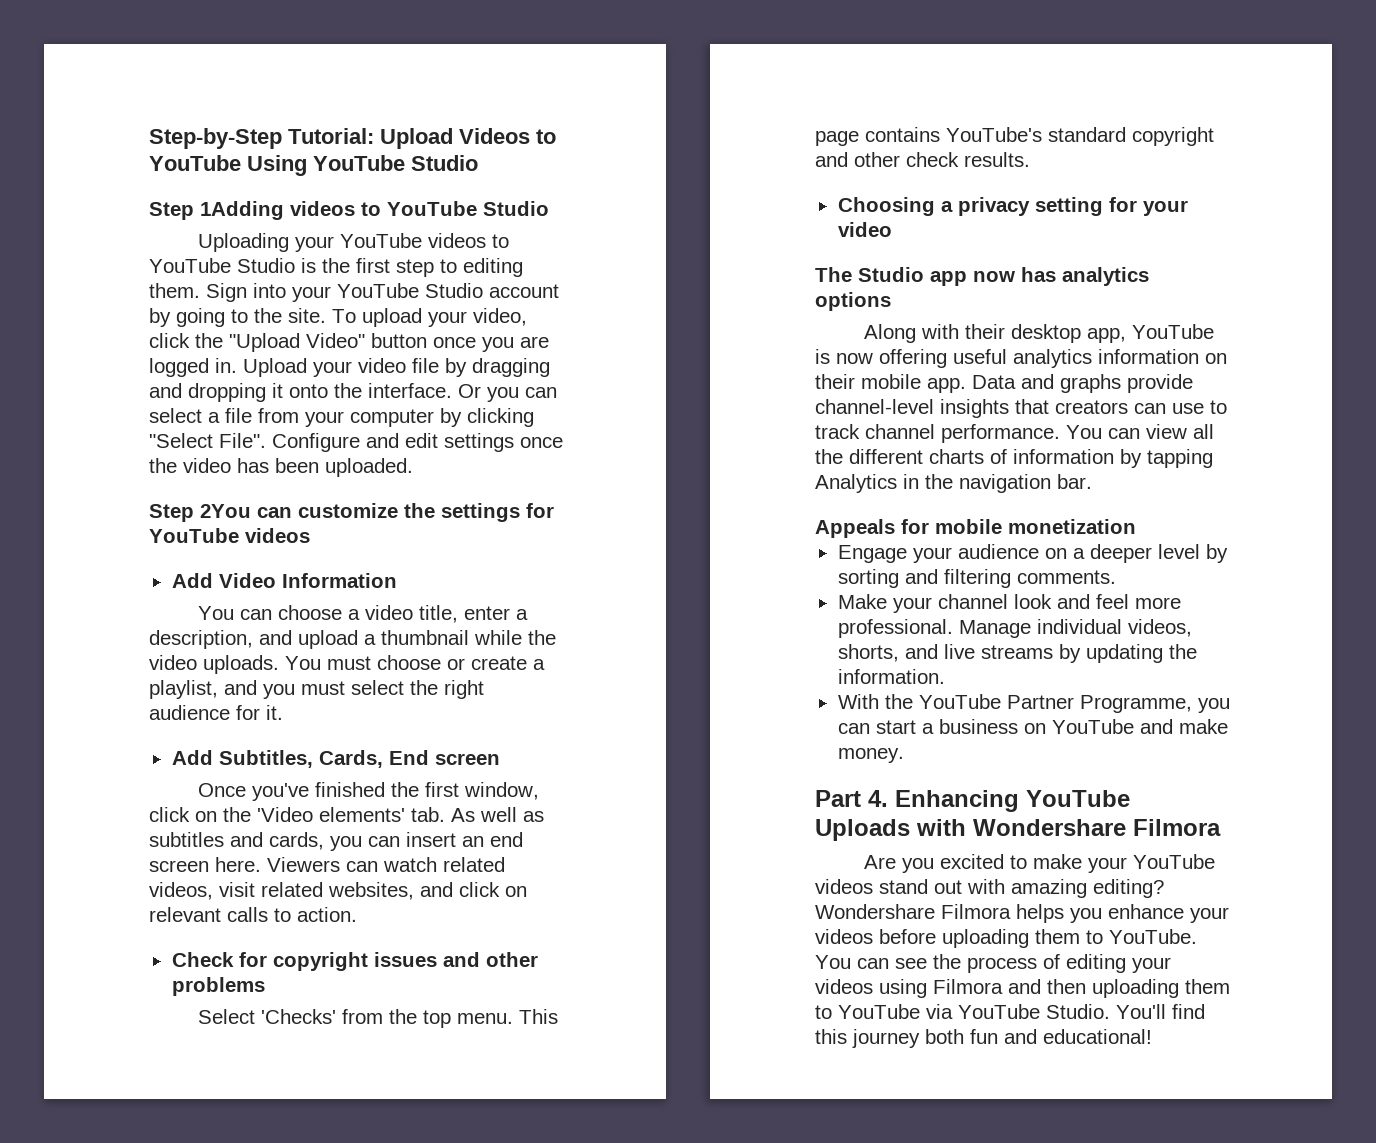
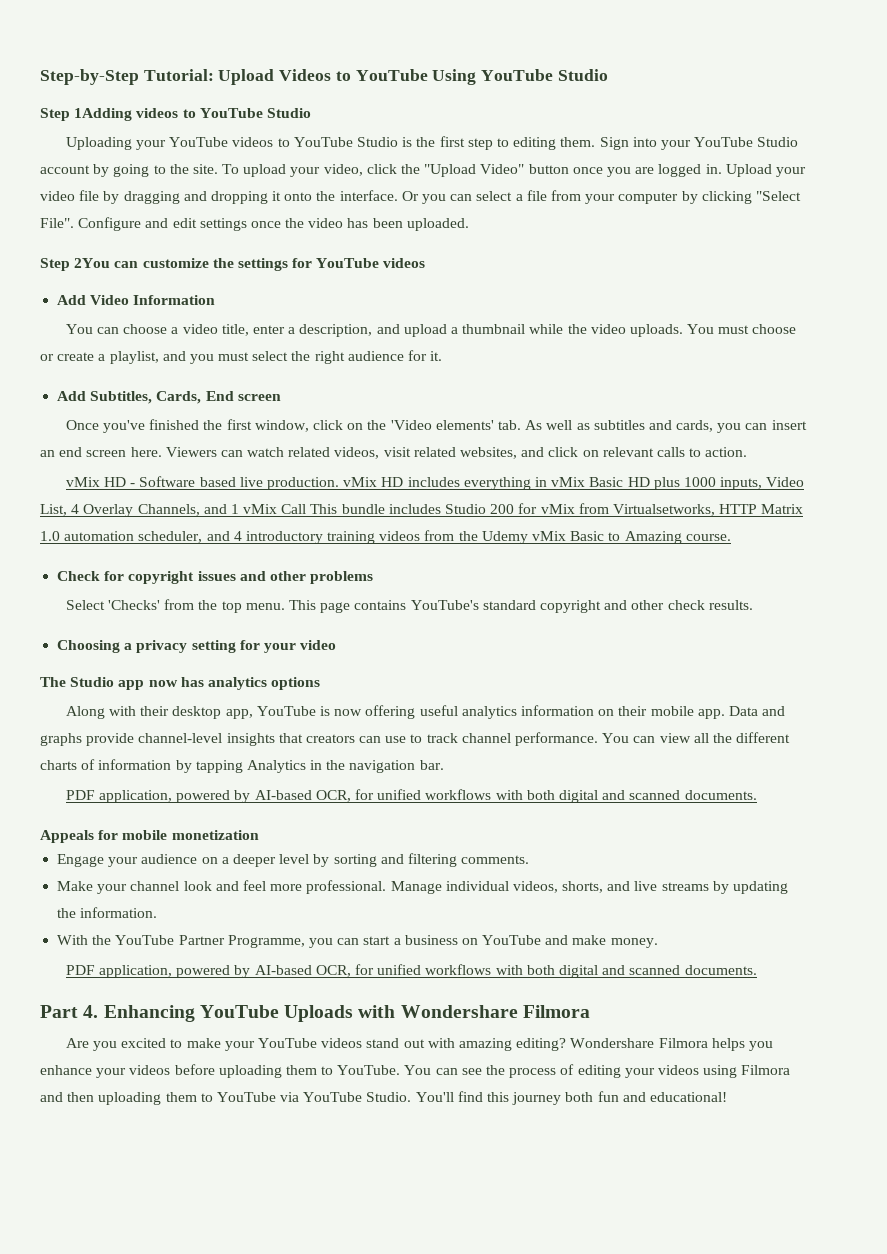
(357, 914) none -> [65,476,805,490] [40,503,804,517] [40,530,731,544] // vMix HD - Software based live production. vMix HD includes everything in vMix Basic HD plus 1000 inputs, Video List, 4 Overlay Channels, and 1 vMix Call This bundle includes Studio 200 for vMix from Virtualsetworks, HTTP Matrix 1.0 automation scheduler, and 4 introductory training videos from the Udemy vMix Basic to Amazing course.
(1092, 481) none -> [65,789,757,803] // PDF application, powered by AI-based OCR, for unified workflows with both digital and scanned documents.
(904, 755) none -> [65,964,757,978] // PDF application, powered by AI-based OCR, for unified workflows with both digital and scanned documents.

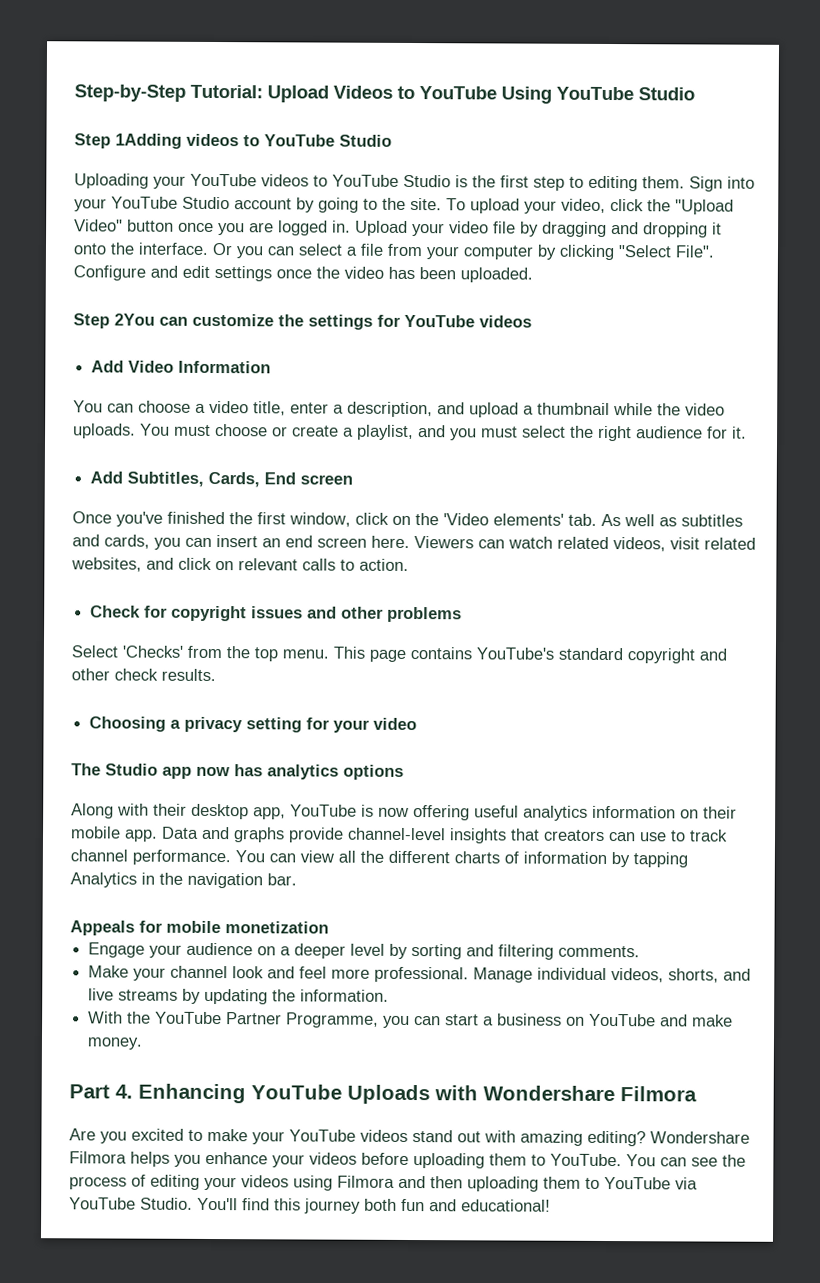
[65,476,805,490] [40,503,804,517] [40,530,731,544] // vMix HD - Software based live production. vMix HD includes everything in vMix Basic HD plus 1000 inputs, Video List, 4 Overlay Channels, and 1 vMix Call This bundle includes Studio 200 for vMix from Virtualsetworks, HTTP Matrix 1.0 automation scheduler, and 4 introductory training videos from the Udemy vMix Basic to Amazing course. -> (409, 564) none
[65,789,757,803] // PDF application, powered by AI-based OCR, for unified workflows with both digital and scanned documents. -> (297, 879) none
[65,964,757,978] // PDF application, powered by AI-based OCR, for unified workflows with both digital and scanned documents. -> (143, 1043) none

